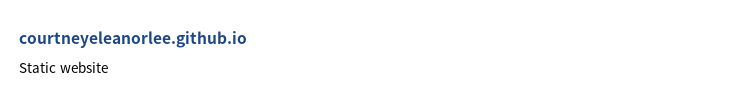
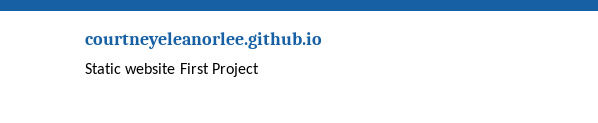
(108, 67) none -> [179,63,259,77] First Project

